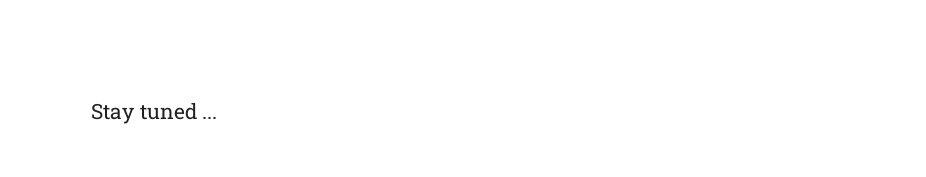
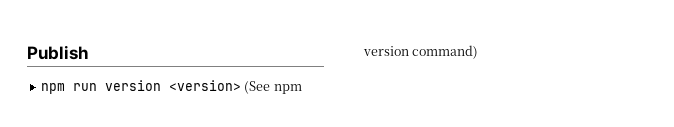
[91,103,218,124] Stay tuned ... -> [27,45,89,60] [40,80,302,94] [362,45,479,59] Publish // npm run version <version> (See npm version command)

